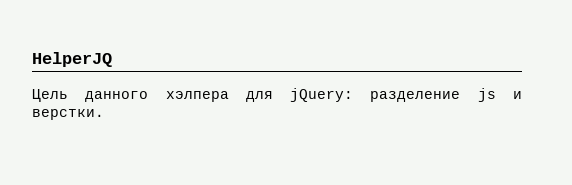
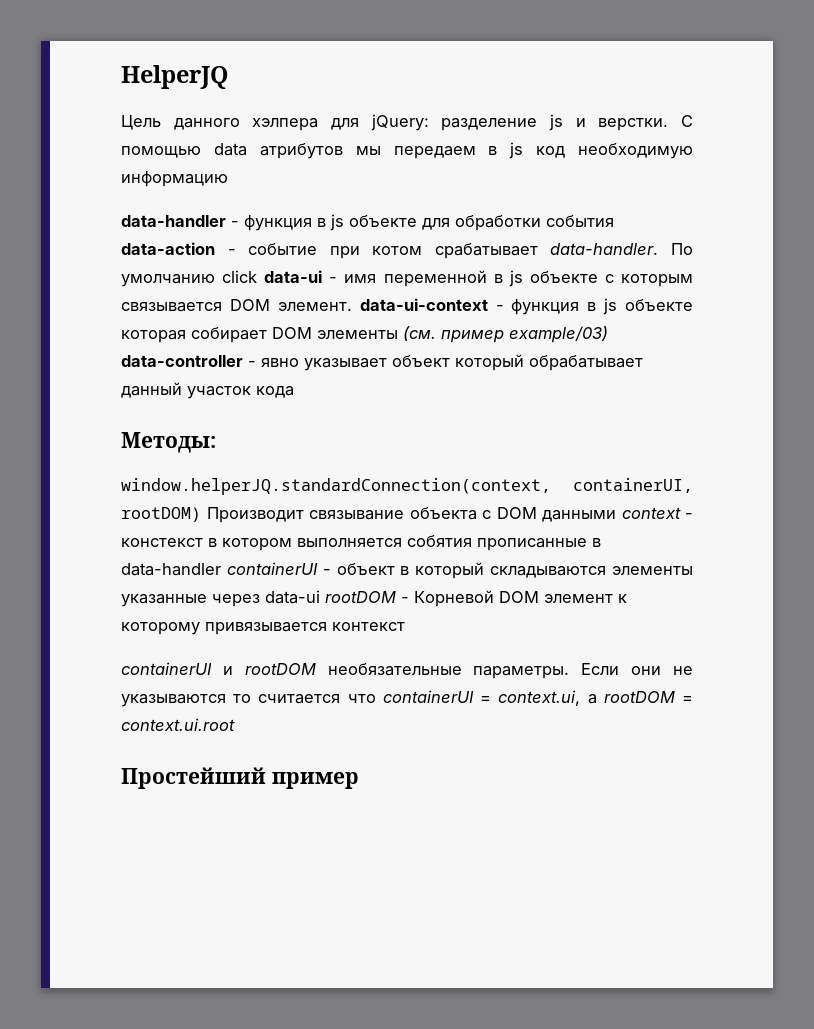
(104, 114) none -> [681,115,693,127] [121,142,693,159] [121,171,228,187] [121,214,614,231] [121,242,693,259] [121,270,694,287] [121,298,693,315] [121,326,608,343] [121,354,643,371] [121,382,294,399] [121,432,216,453] [121,478,693,495] [121,507,693,523] [121,535,601,551] [121,562,693,579] [121,590,627,607] [121,622,405,635] [121,662,693,679] [121,690,693,707] [121,718,235,731] [121,767,359,789] С помощью data атрибутов мы передаем в js код необходимую информацию // data-handler - функция в js объекте для обработки события data-action - событие при котом срабатывает data-handler. По умолчанию click data-ui - имя переменной в js объекте с которым связывается DOM элемент. data-ui-context - функция в js объекте которая собирает DOM элементы (см. пример example/03) data-controller - явно указывает объект который обрабатывает данный участок кода // Методы: // window.helperJQ.standardConnection(context, containerUI, rootDOM) Производит связывание объекта с DOM данными context - констекст в котором выполняется собятия прописанные в data-handler containerUI - объект в который складываются элементы указанные через data-ui rootDOM - Корневой DOM элемент к которому привязывается контекст // containerUI и rootDOM необязательные параметры. Если они не указываются то считается что containerUI = context.ui, а rootDOM = context.ui.root // Простейший пример

